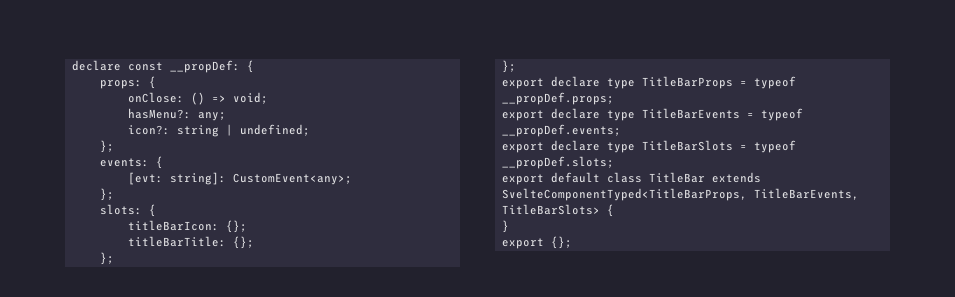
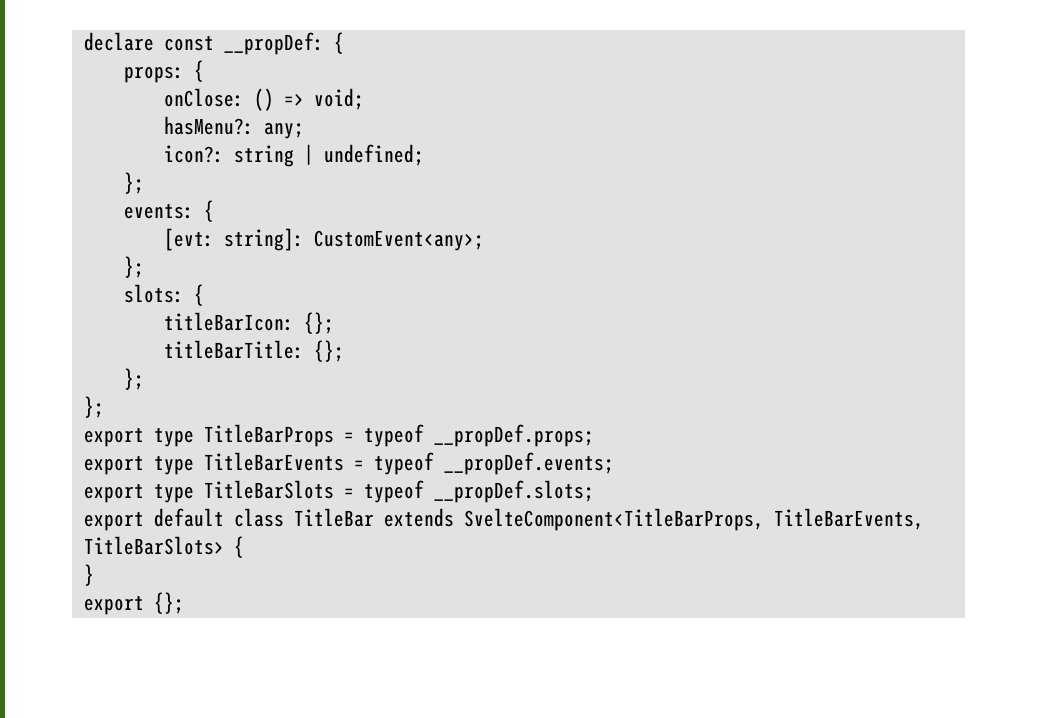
[551,76,601,87] declare -> (145, 437) none
[551,108,601,119] declare -> (145, 465) none
[551,140,601,151] declare -> (145, 493) none
[502,188,748,201] SvelteComponentTyped<TitleBarProps, -> [464,508,765,531] SvelteComponent<TitleBarProps,

